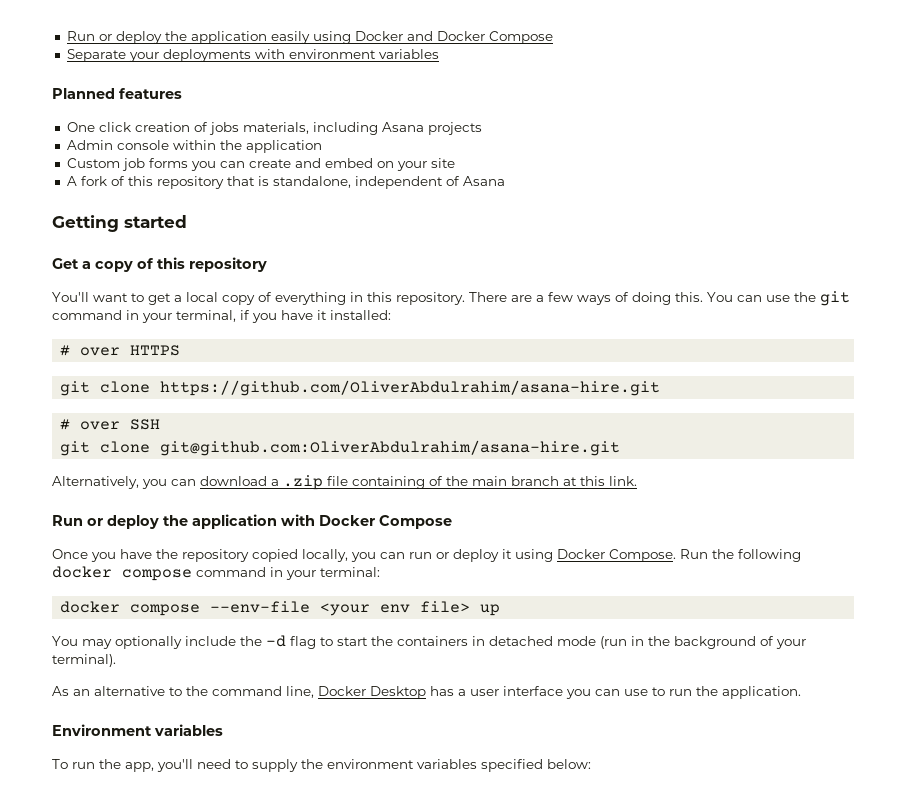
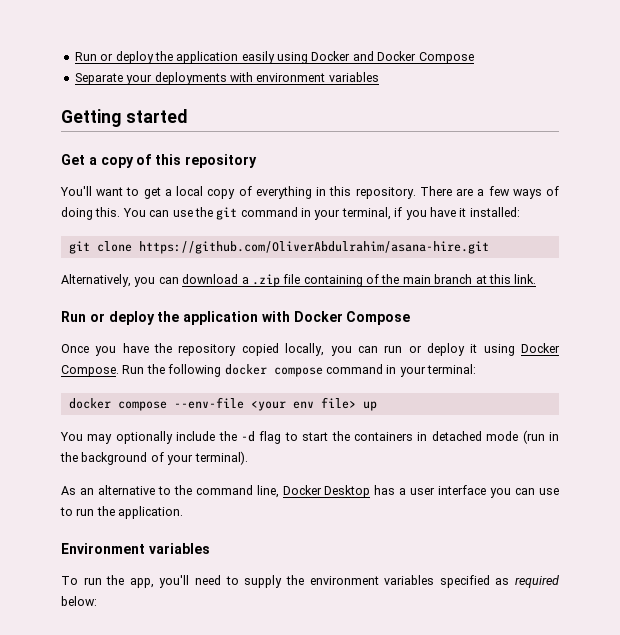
[52,88,182,99] [66,122,482,135] [66,140,322,153] [66,158,455,171] [66,176,505,189] // Planned features // One click creation of jobs materials, including Asana projects // Admin console within the application // Custom job forms you can create and embed on your site // A fork of this repository that is standalone, independent of Asana -> (379, 77) none
[60,345,181,356] // # over HTTPS -> (520, 212) none
[60,419,161,430] [60,440,621,456] // # over SSH // git clone git@github.com:OliverAbdulrahim/asana-hire.git -> (489, 247) none
(543, 765) none -> [495,575,560,588] as required

